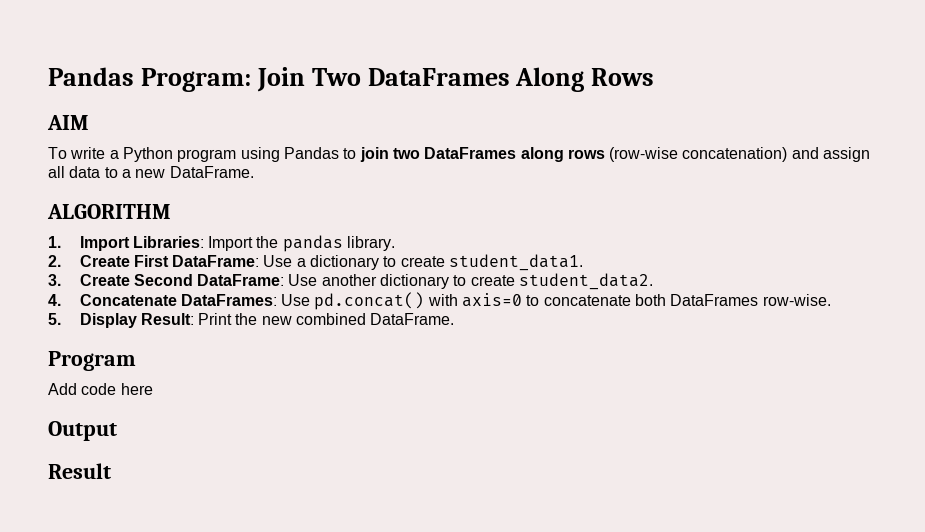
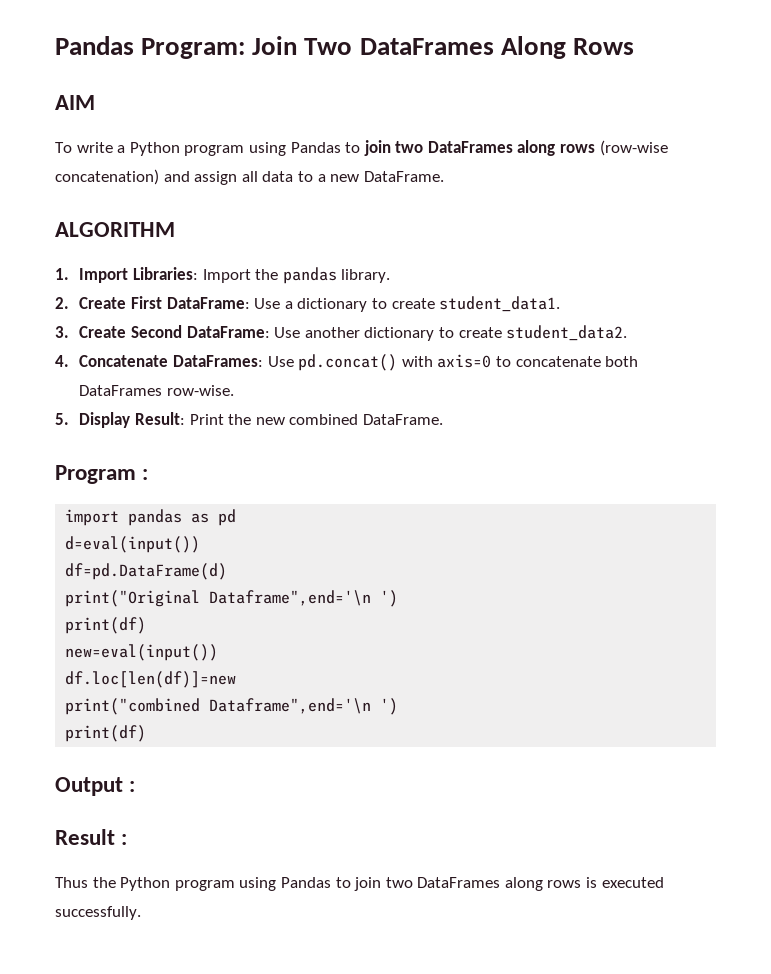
[48,383,153,395] // Add code here -> [142,469,149,480] [65,509,237,526] [65,536,201,553] [65,563,228,580] [65,590,399,607] [65,617,147,634] [65,644,219,661] [65,671,237,688] [65,698,399,715] [65,725,147,742] : // import pandas as pd // d=eval(input()) // df=pd.DataFrame(d) // print("Original Dataframe",end='\n ') // print(df) // new=eval(input()) // df.loc[len(df)]=new // print("combined Dataframe",end='\n ') // print(df)
(117, 431) none -> [129,781,136,792] :
(111, 471) none -> [121,834,128,845] [55,877,664,891] [55,906,141,920] : // Thus the Python program using Pandas to join two DataFrames along rows is executed successfully.

